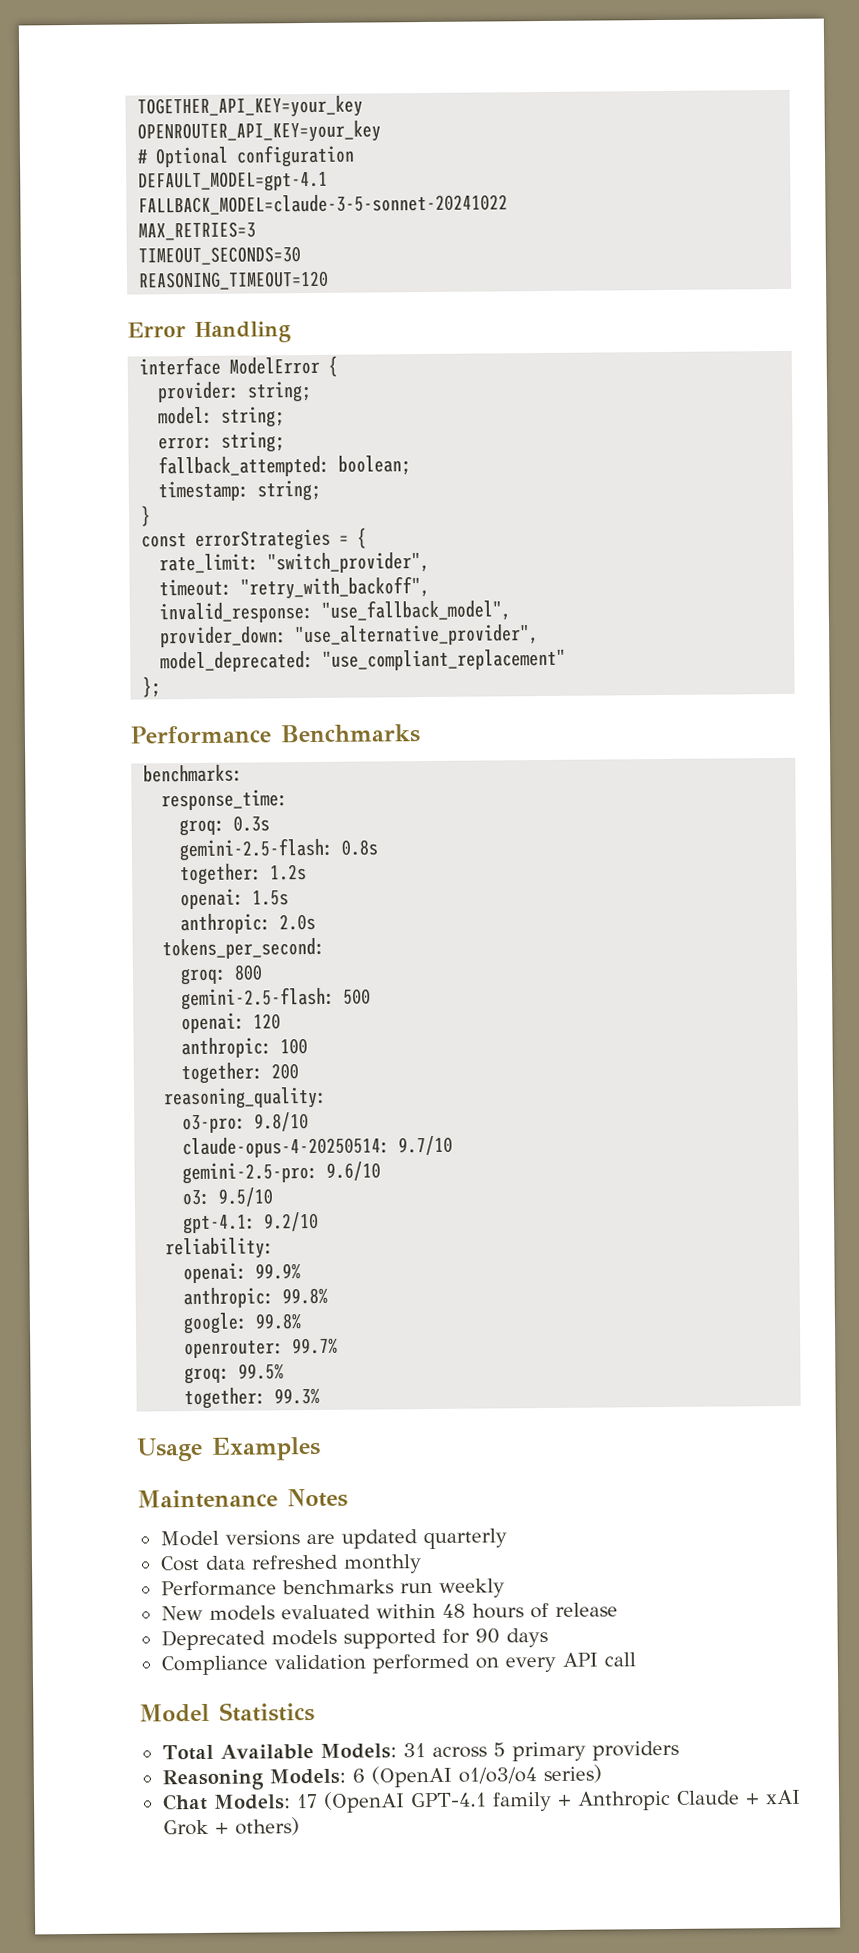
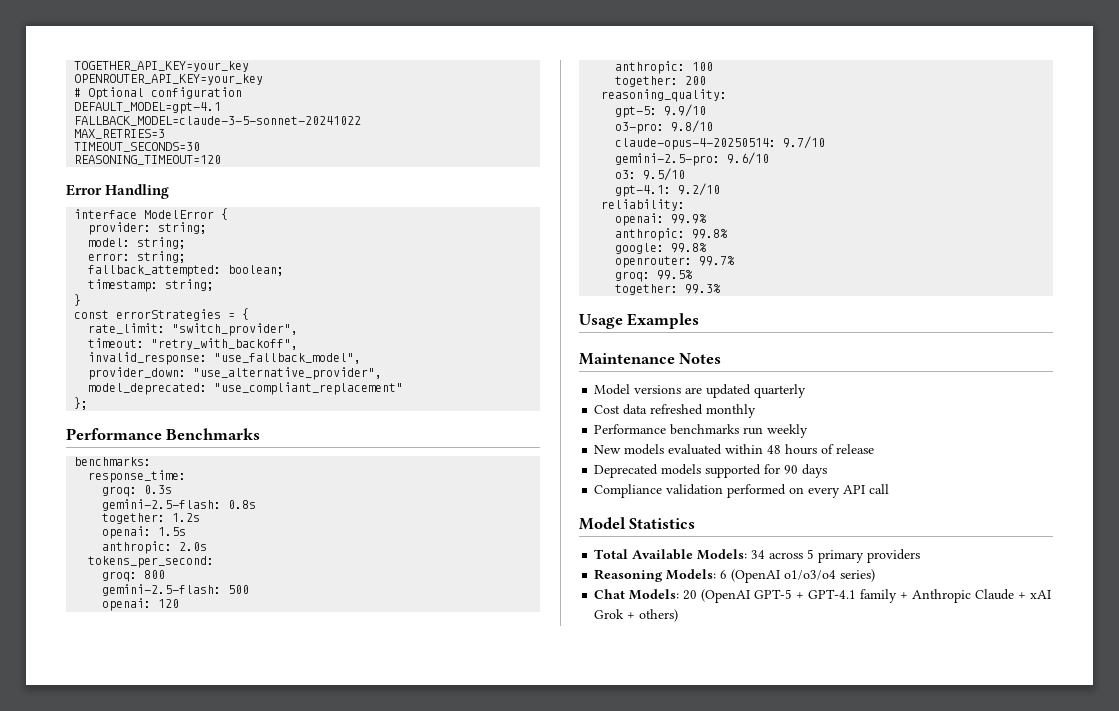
(328, 1098) none -> [615,104,707,118] // gpt-5: 9.9/10
[402,1743,426,1758] 31 -> [751,550,766,559] 34
[295,1791,405,1813] 17 (OpenAI -> [683,589,805,603] 20 (OpenAI GPT-5 +

